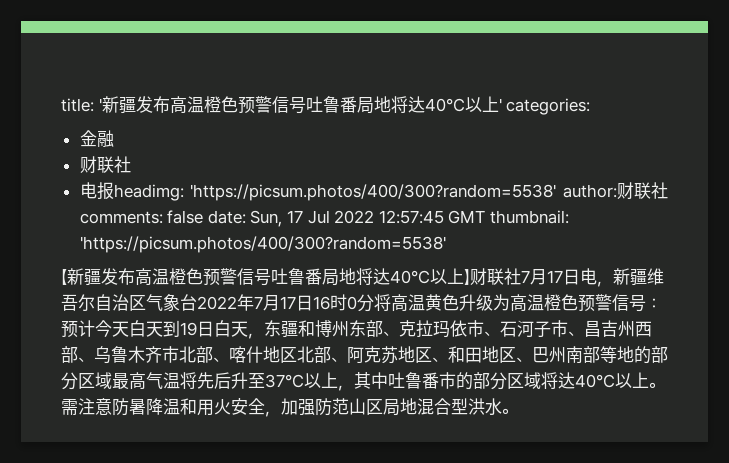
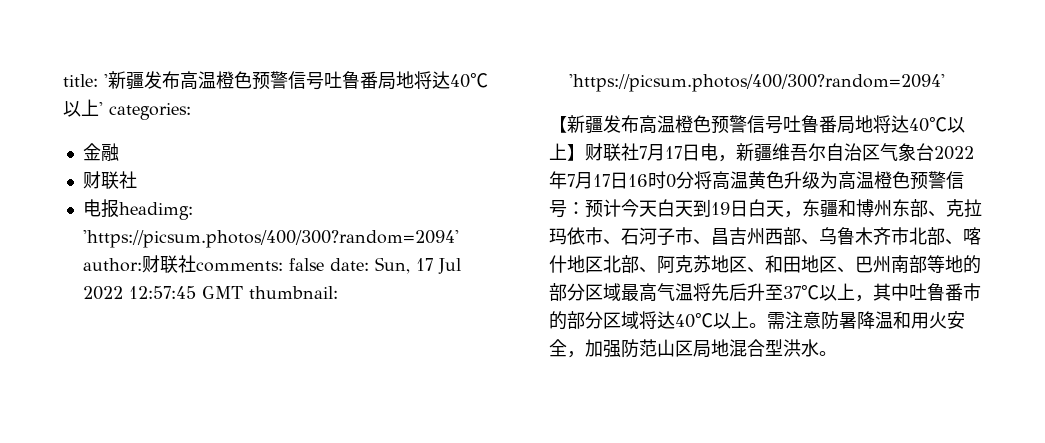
[190,184,557,201] 'https://picsum.photos/400/300?random=5538' -> [82,230,459,248] 'https://picsum.photos/400/300?random=2094'
[79,236,446,253] 'https://picsum.photos/400/300?random=5538' -> [568,74,945,92] 'https://picsum.photos/400/300?random=2094'

